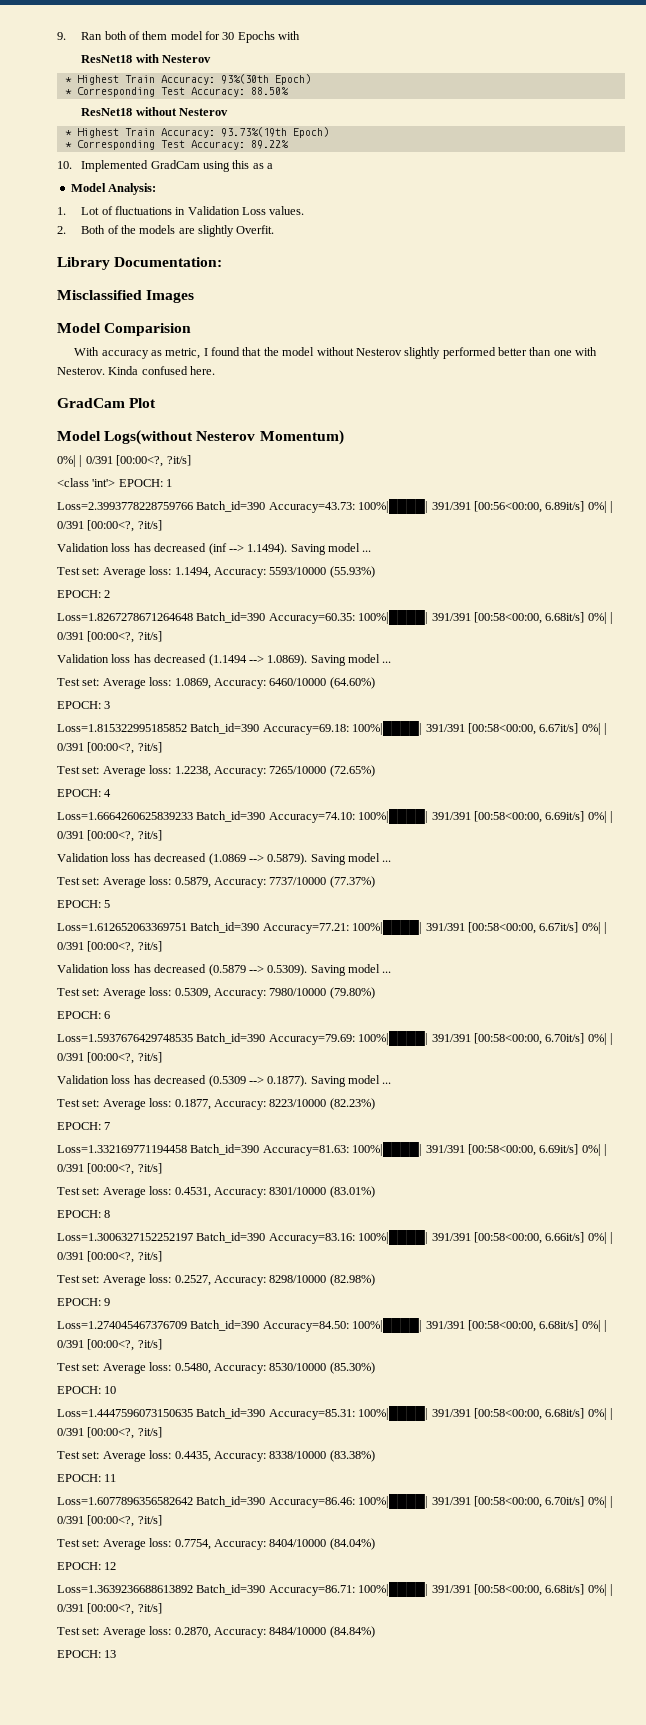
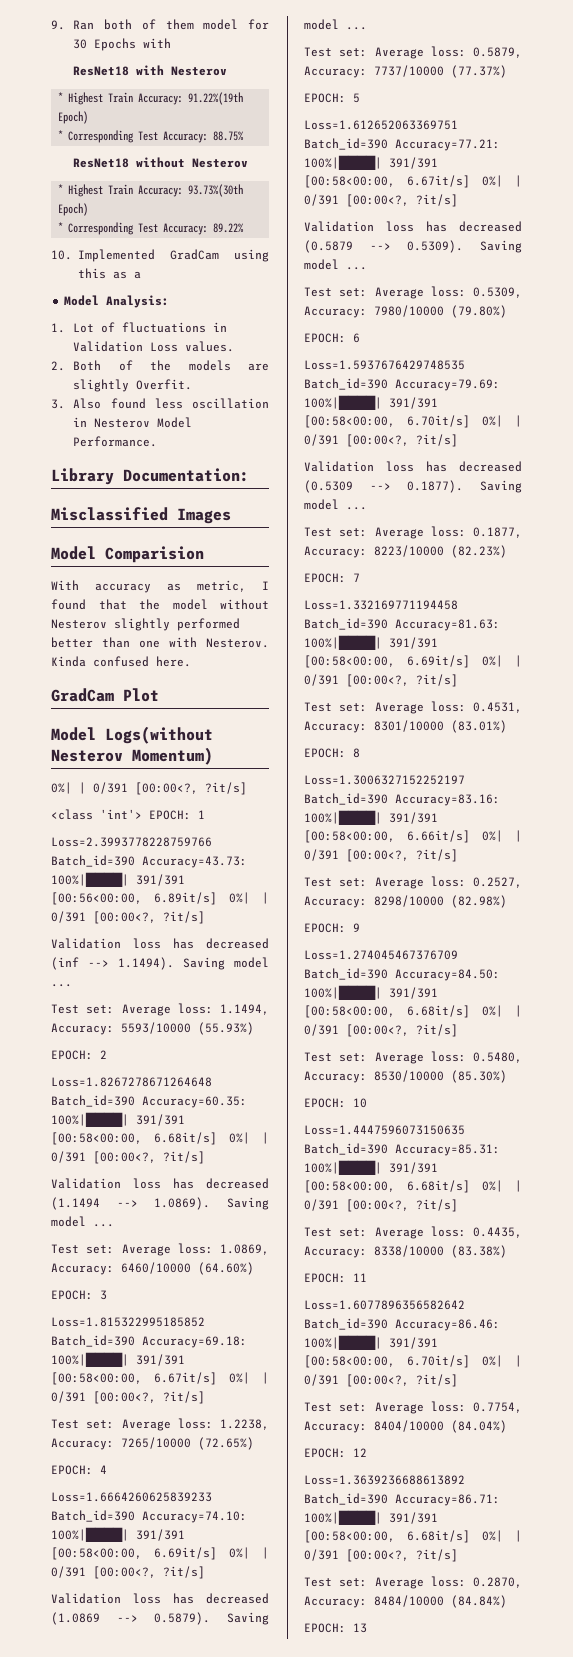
[220,74,311,85] [64,87,289,97] 93%(30th Epoch) // * Corresponding Test Accuracy: 88.50% -> [188,92,244,105] [58,111,89,124] [58,130,245,143] 91.22%(19th Epoch) // * Corresponding Test Accuracy: 88.75%
[220,127,287,137] 93.73%(19th -> [188,184,244,197] 93.73%(30th
(275, 229) none -> [51,398,269,409] [73,417,193,428] [73,436,158,447] // 3. Also found less oscillation in Nesterov Model Performance.

